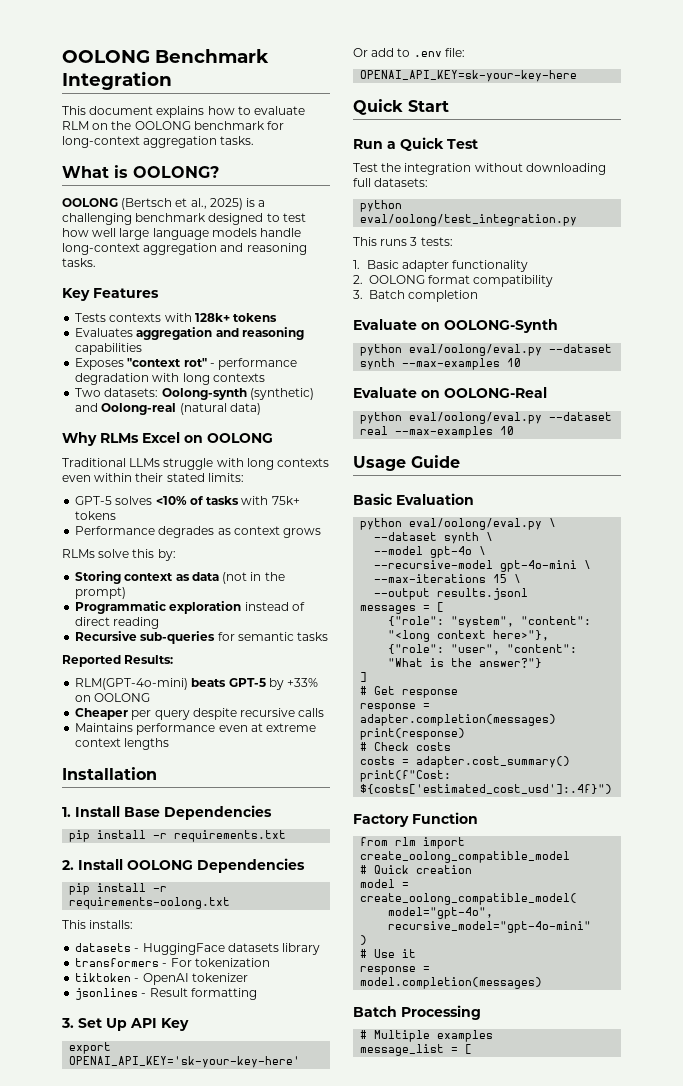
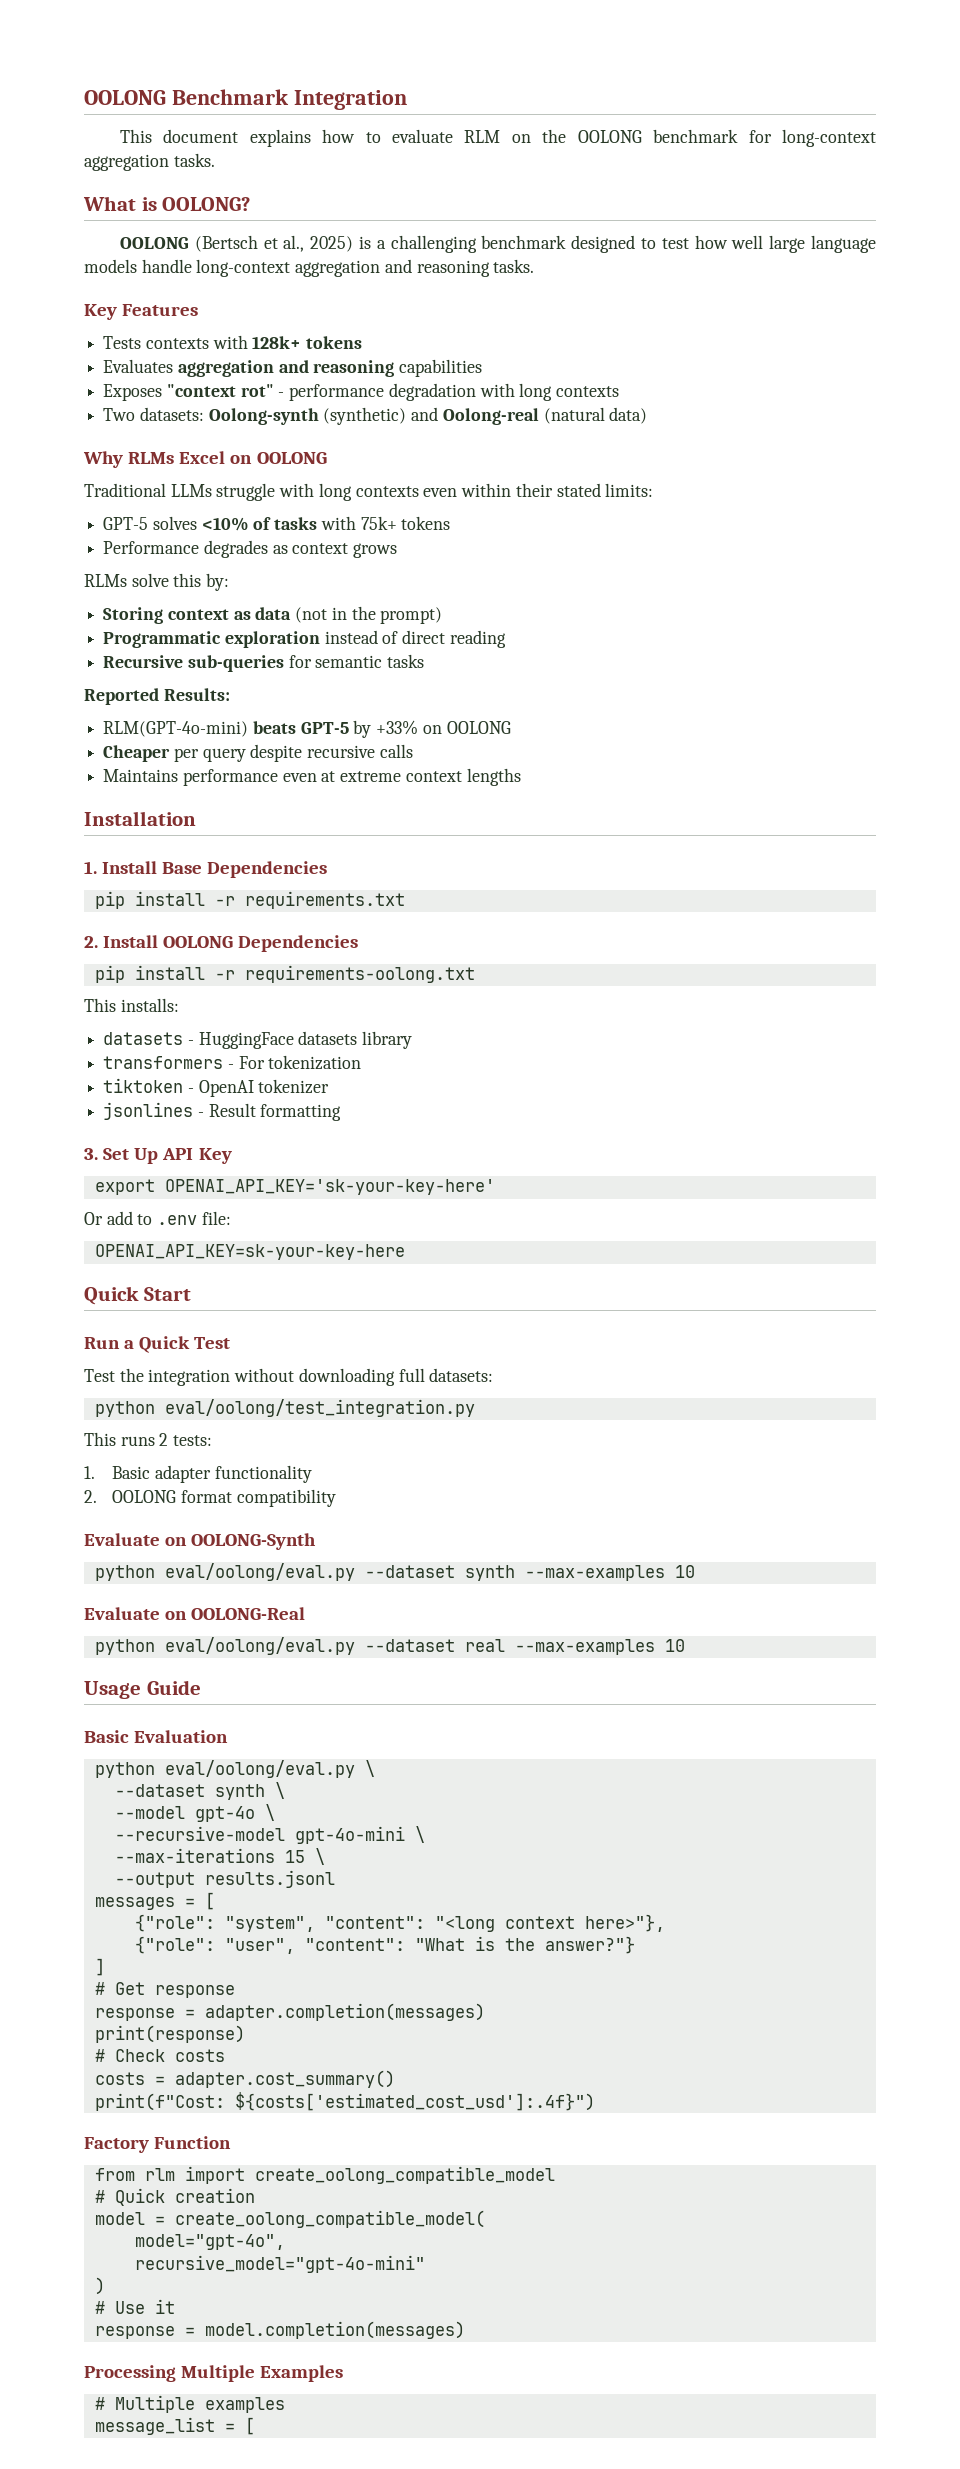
[410,237,418,246] 3 -> [159,1433,169,1446] 2
[353,290,479,302] // 3. Batch completion -> (336, 1498) none
[353,1006,397,1017] Batch -> (465, 2330) none
(481, 1012) none -> [181,2365,344,2382] Multiple Examples

